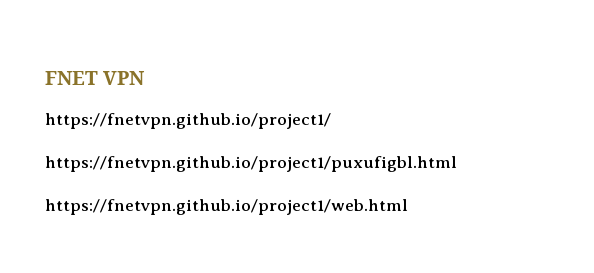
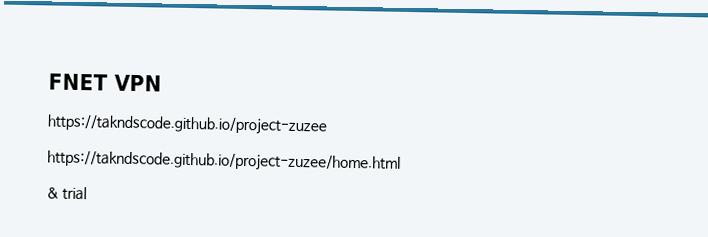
[45,113,331,129] [45,156,457,172] [45,199,408,215] https://fnetvpn.github.io/project1/ // https://fnetvpn.github.io/project1/puxufigbl.html // https://fnetvpn.github.io/project1/web.html -> [47,114,327,136] [47,150,401,173] [46,186,87,201] https://takndscode.github.io/project-zuzee // https://takndscode.github.io/project-zuzee/home.html // & trial

